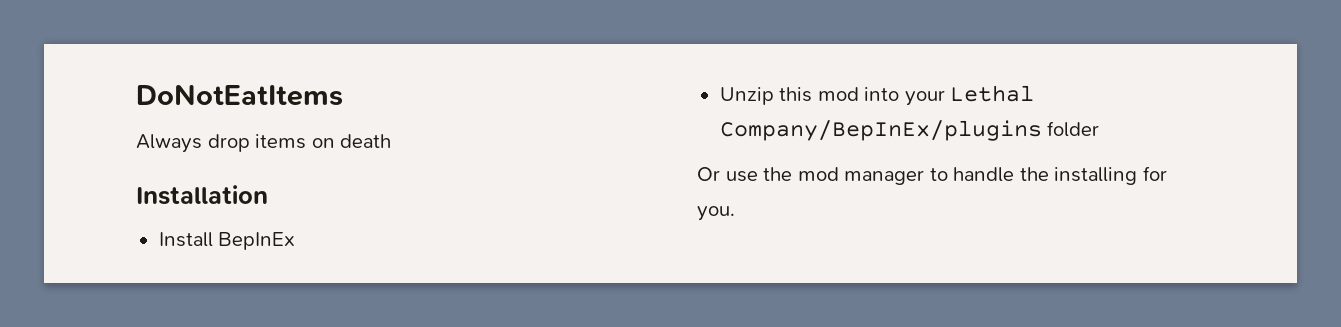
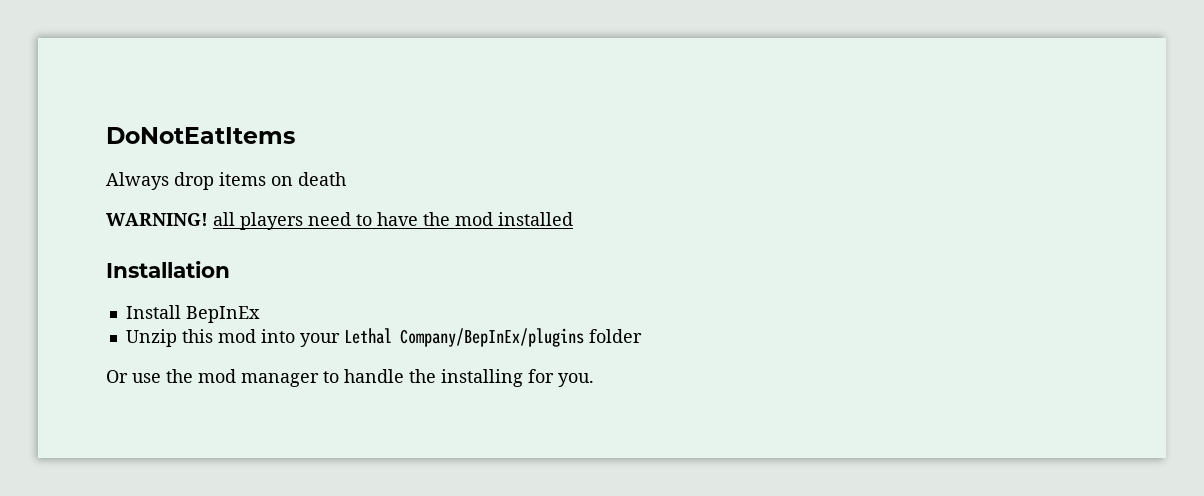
(392, 141) none -> [106,212,573,230] // WARNING! all players need to have the mod installed

